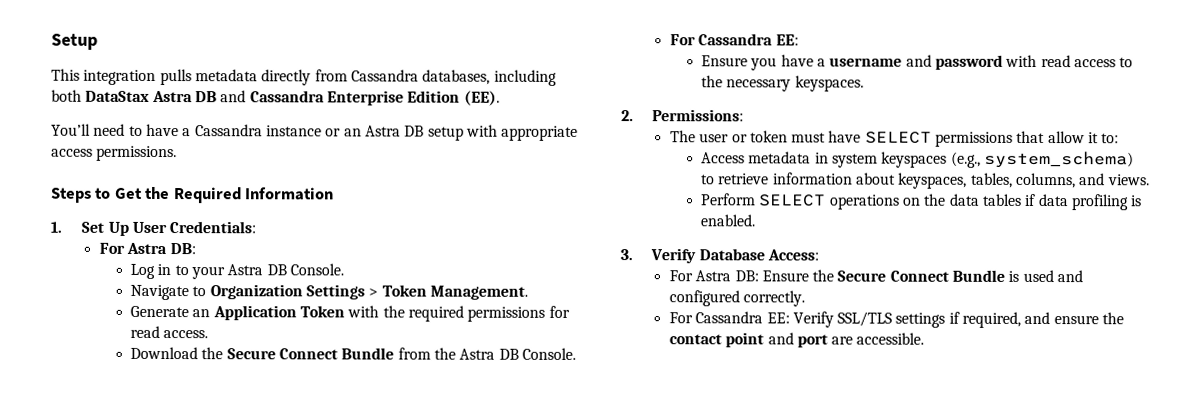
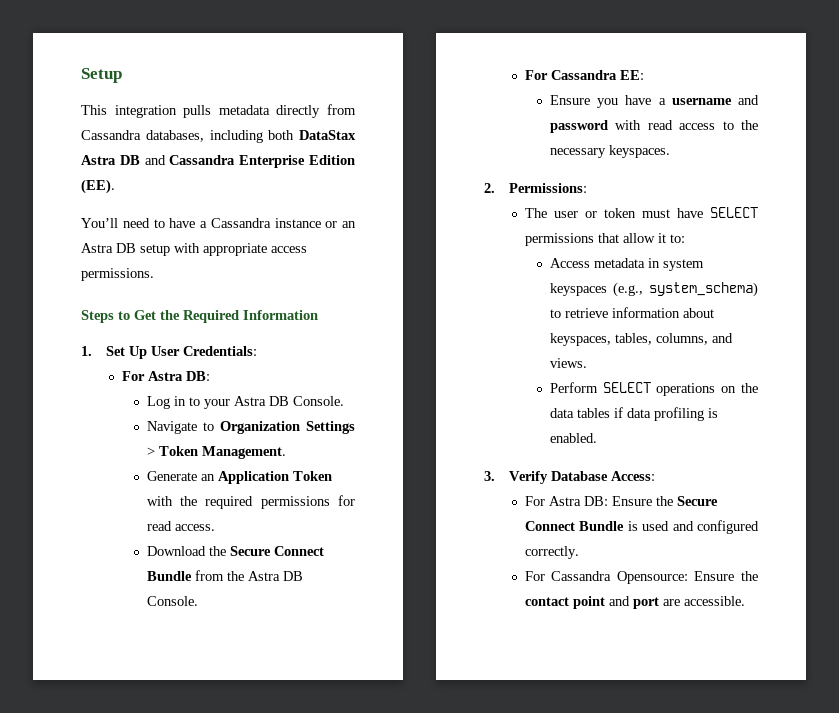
[766,311,1099,328] EE: Verify SSL/TLS settings if required, and ensure -> [616,571,735,584] Opensource: Ensure

